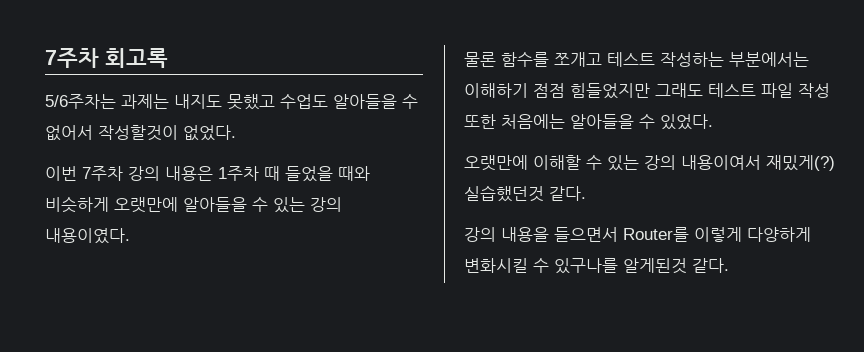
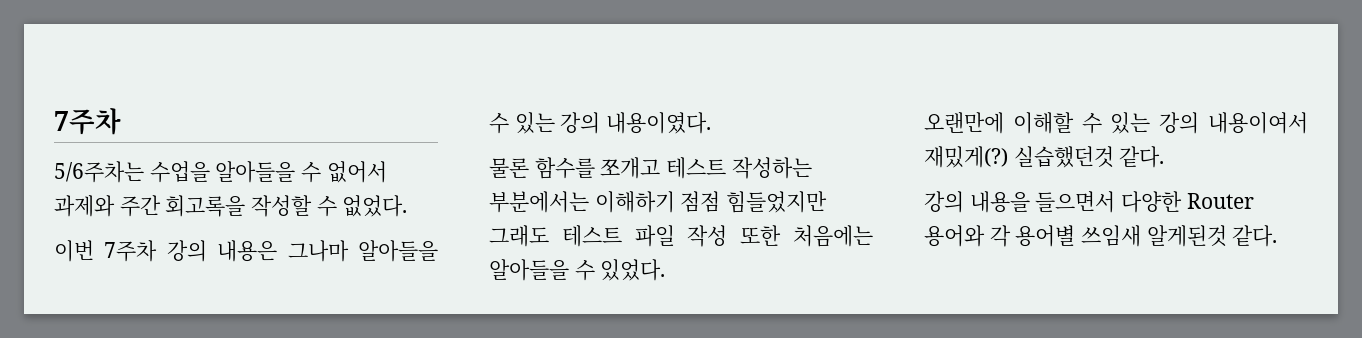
[45,48,168,68] 7주차 회고록 -> [54,108,121,135] 7주차
[121,94,418,110] [45,125,178,141] 과제는 내지도 못했고 수업도 알아들을 수 없어서 작성할것이 -> [149,161,387,183] [54,195,337,217] 수업을 알아들을 수 없어서 과제와 주간 회고록을 작성할 수
[218,166,370,182] [45,196,178,213] 1주차 때 들었을 때와 비슷하게 오랫만에 -> [287,240,349,262] 그나마
[464,155,528,171] 오랫만에 -> [924,112,1004,134] 오랜만에
[623,227,811,242] [464,258,618,274] Router를 이렇게 다양하게 변화시킬 수 있구나를 -> [1121,191,1254,213] [924,225,1142,247] 다양한 Router 용어와 각 용어별 쓰임새

